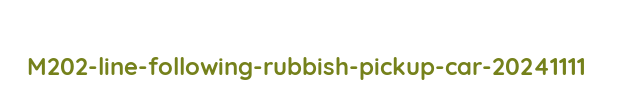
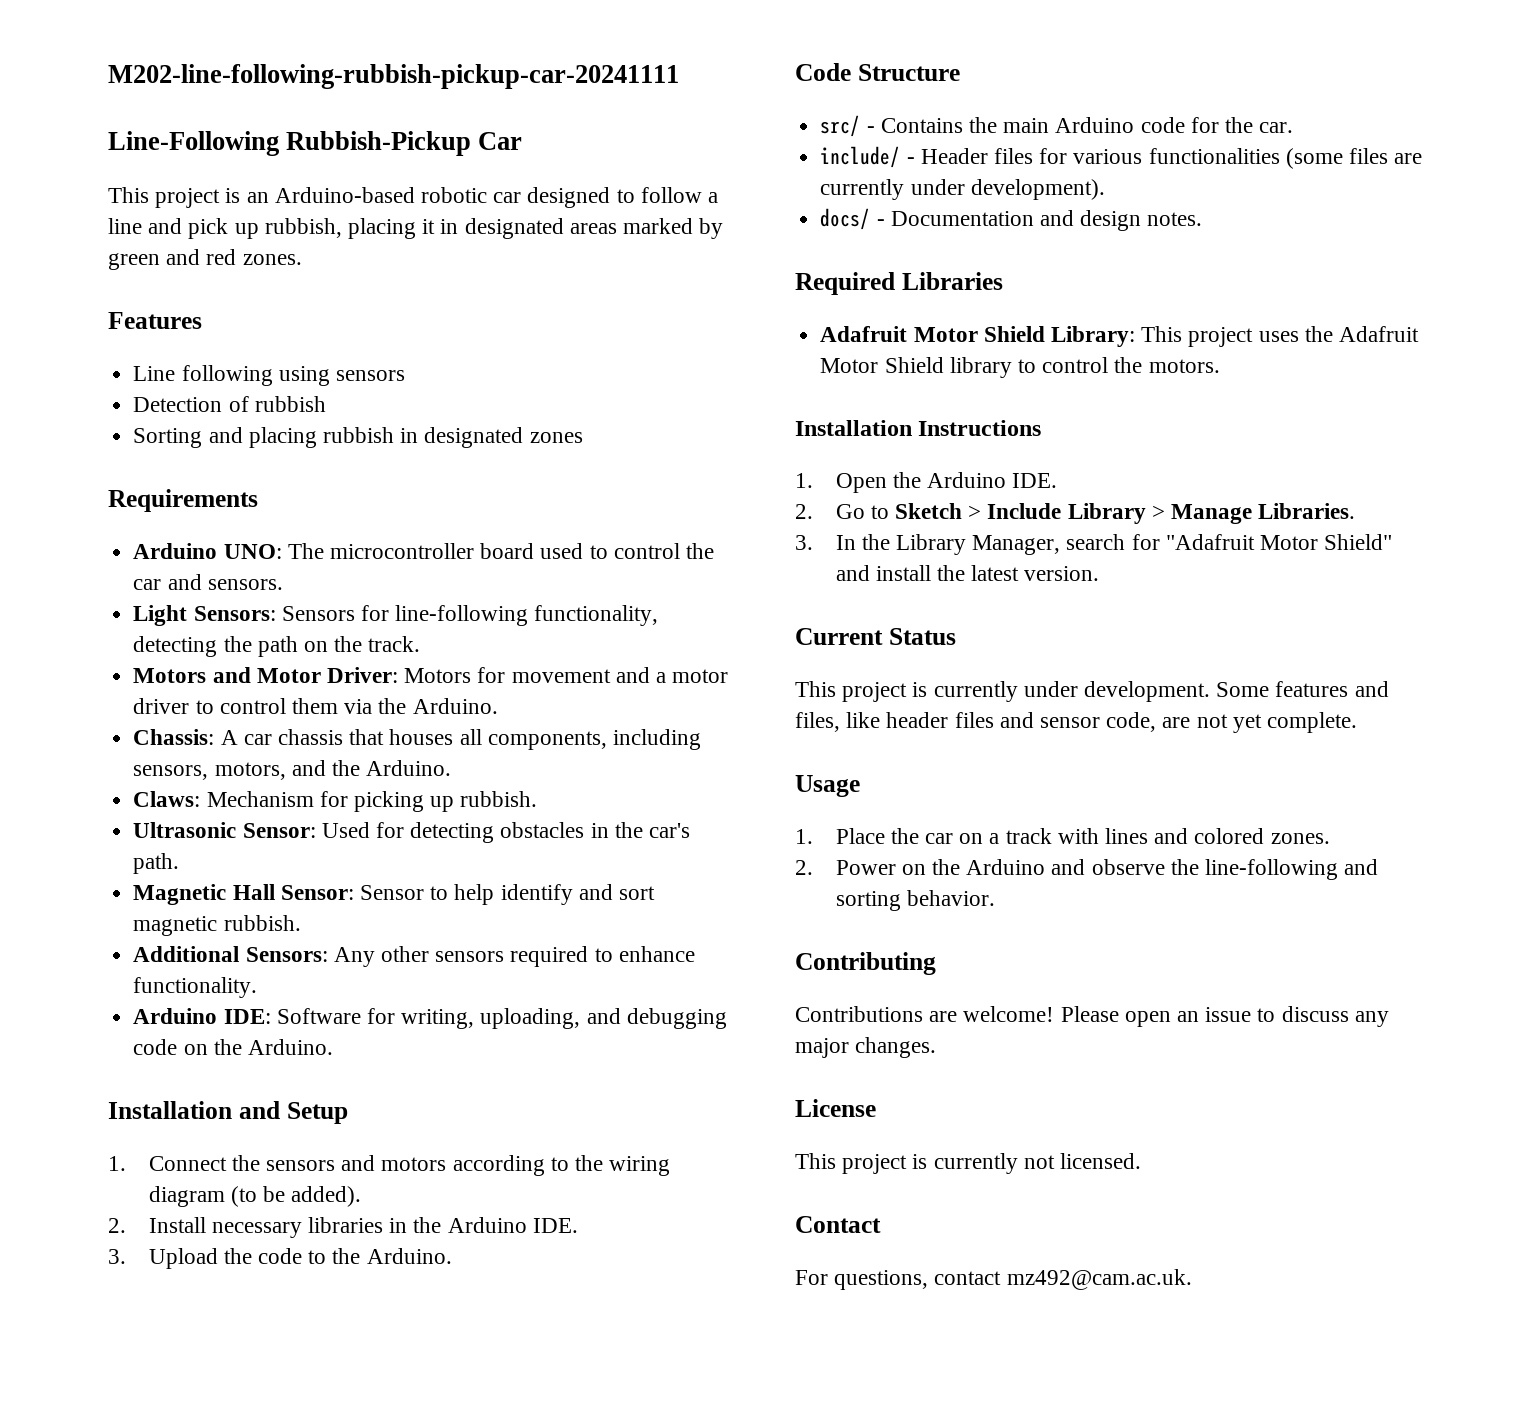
(586, 68) none -> [108,131,523,156] [108,187,719,208] [108,218,724,239] [108,249,302,270] [108,312,202,329] [133,365,405,386] [133,396,326,412] [133,427,583,448] [108,489,258,512] [133,543,714,559] [133,574,283,590] [133,605,659,626] [133,636,421,657] [133,667,729,683] [133,698,498,714] [133,729,701,750] [133,760,452,780] [133,791,538,812] [133,822,690,843] [133,853,180,874] [133,884,655,905] [133,915,301,936] [133,946,695,967] [133,977,258,998] [133,1008,727,1029] [133,1039,333,1055] [108,1101,348,1124] [108,1155,671,1176] [148,1186,362,1207] [108,1217,578,1238] [108,1248,452,1269] [795,63,960,81] [820,115,1294,137] [820,146,1423,169] [820,179,1105,200] [820,208,1203,231] [795,272,1003,295] [820,326,1419,347] [820,357,1220,378] [795,420,1042,436] [795,472,1058,493] [795,503,1356,524] [795,534,1393,555] [835,565,1100,581] [795,628,956,645] [795,681,1389,702] [795,712,1358,733] [795,775,860,797] [795,828,1330,844] [795,859,1379,880] [835,890,995,911] [795,952,936,975] [795,1006,1389,1027] [795,1037,937,1058] [795,1099,876,1117] [795,1153,1142,1174] [795,1216,881,1233] [795,1269,1192,1290] // Line-Following Rubbish-Pickup Car // This project is an Arduino-based robotic car designed to follow a line and pick up rubbish, placing it in designated areas marked by green and red zones. // Features // Line following using sensors // Detection of rubbish // Sorting and placing rubbish in designated zones // Requirements // Arduino UNO: The microcontroller board used to control the car and sensors. // Light Sensors: Sensors for line-following functionality, detecting the path on the track. // Motors and Motor Driver: Motors for movement and a motor driver to control them via the Arduino. // Chassis: A car chassis that houses all components, including sensors, motors, and the Arduino. // Claws: Mechanism for picking up rubbish. // Ultrasonic Sensor: Used for detecting obstacles in the car's path. // Magnetic Hall Sensor: Sensor to help identify and sort magnetic rubbish. // Additional Sensors: Any other sensors required to enhance functionality. // Arduino IDE: Software for writing, uploading, and debugging code on the Arduino. // Installation and Setup // 1. Connect the sensors and motors according to the wiring diagram (to be added). // 2. Install necessary libraries in the Arduino IDE. // 3. Upload the code to the Arduino. // Code Structure // src/ - Contains the main Arduino code for the car. // include/ - Header files for various functionalities (some files are currently under development). // docs/ - Documentation and design notes. // Required Libraries // Adafruit Motor Shield Library: This project uses the Adafruit Motor Shield library to control the motors. // Installation Instructions // 1. Open the Arduino IDE. // 2. Go to Sketch > Include Library > Manage Libraries. // 3. In the Library Manager, search for "Adafruit Motor Shield" and install the latest version. // Current Status // This project is currently under development. Some features and files, like header files and sensor code, are not yet complete. // Usage // 1. Place the car on a track with lines and colored zones. // 2. Power on the Arduino and observe the line-following and sorting behavior. // Contributing // Contributions are welcome! Please open an issue to discuss any major changes. // License // This project is currently not licensed. // Contact // For questions, contact mz492@cam.ac.uk.

